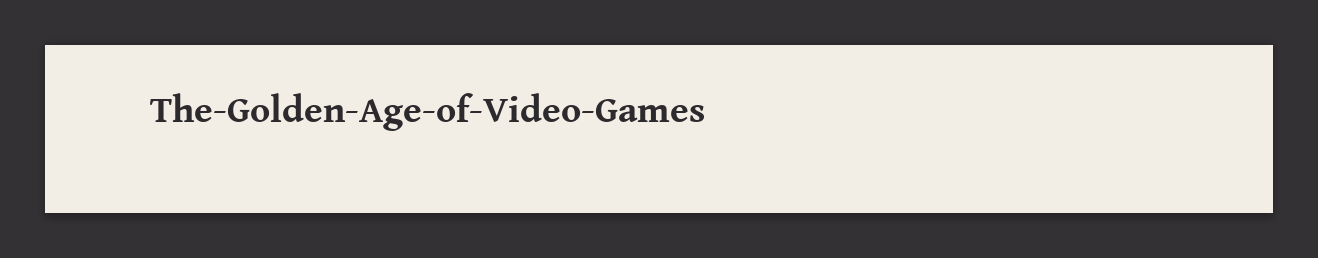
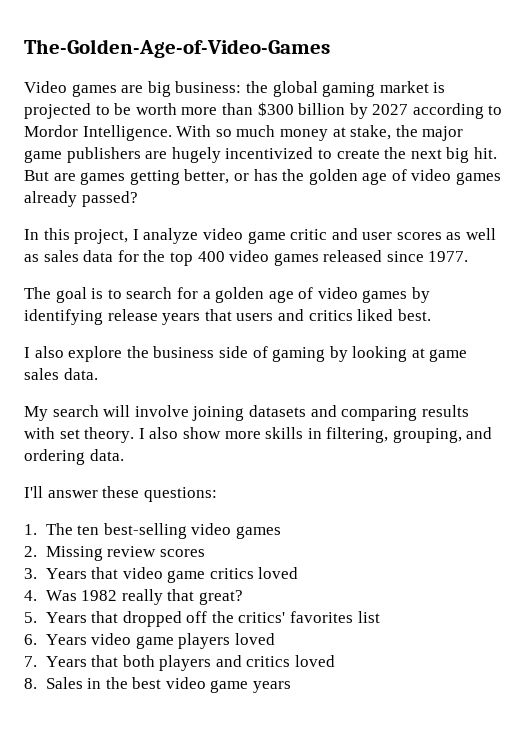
(705, 112) none -> [24,81,446,97] [24,102,503,119] [24,125,464,141] [24,147,497,163] [24,169,502,185] [24,191,138,207] [24,228,497,244] [24,250,469,266] [24,287,431,303] [24,309,431,325] [24,346,468,362] [24,368,98,380] [24,405,469,421] [24,427,493,443] [24,449,124,465] [24,486,217,502] [24,523,281,539] [24,546,205,561] [24,567,299,583] [24,589,243,605] [24,611,380,627] [24,633,275,649] [24,655,336,671] [24,677,292,693] // Video games are big business: the global gaming market is projected to be worth more than $300 billion by 2027 according to Mordor Intelligence. With so much money at stake, the major game publishers are hugely incentivized to create the next big hit. But are games getting better, or has the golden age of video games already passed? // In this project, I analyze video game critic and user scores as well as sales data for the top 400 video games released since 1977. // The goal is to search for a golden age of video games by identifying release years that users and critics liked best. // I also explore the business side of gaming by looking at game sales data. // My search will involve joining datasets and comparing results with set theory. I also show more skills in filtering, grouping, and ordering data. // I'll answer these questions: // 1. The ten best-selling video games // 2. Missing review scores // 3. Years that video game critics loved // 4. Was 1982 really that great? // 5. Years that dropped off the critics' favorites list // 6. Years video game players loved // 7. Years that both players and critics loved // 8. Sales in the best video game years

